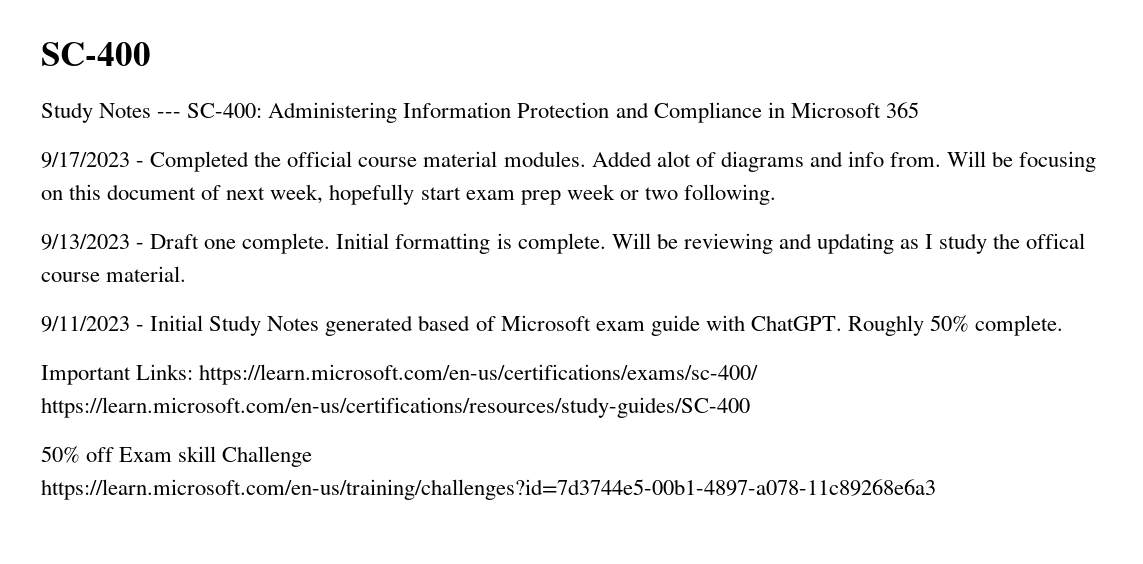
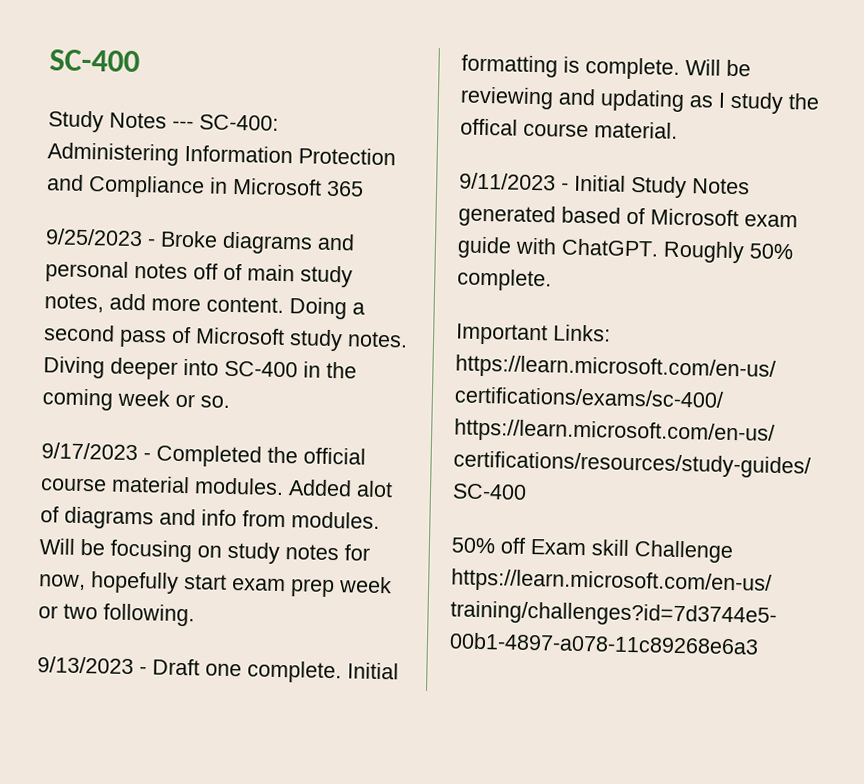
(919, 110) none -> [45,228,355,255] [45,260,353,288] [44,293,365,320] [43,324,408,352] [43,356,357,380] [42,388,230,411] // 9/25/2023 - Broke diagrams and personal notes off of main study notes, add more content. Doing a second pass of Microsoft study notes. Diving deeper into SC-400 in the coming week or so.
[890,152,942,167] from. -> [242,510,380,529] from modules.
[69,184,324,204] this document of next week, -> [227,541,370,564] [38,574,86,591] study notes for now,

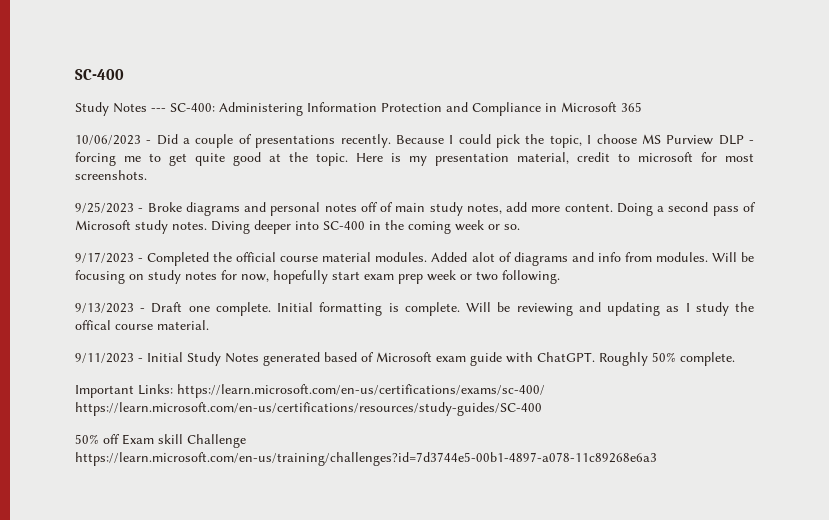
(364, 188) none -> [75,134,754,148] [75,152,754,166] [75,170,147,180] // 10/06/2023 - Did a couple of presentations recently. Because I could pick the topic, I choose MS Purview DLP - forcing me to get quite good at the topic. Here is my presentation material, credit to microsoft for most screenshots.

